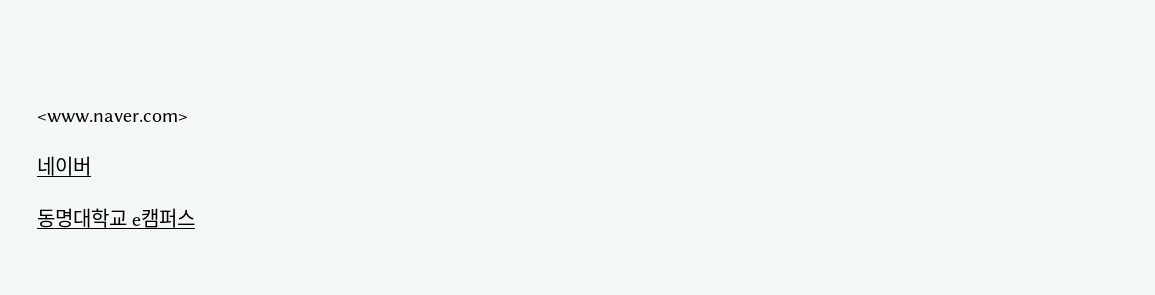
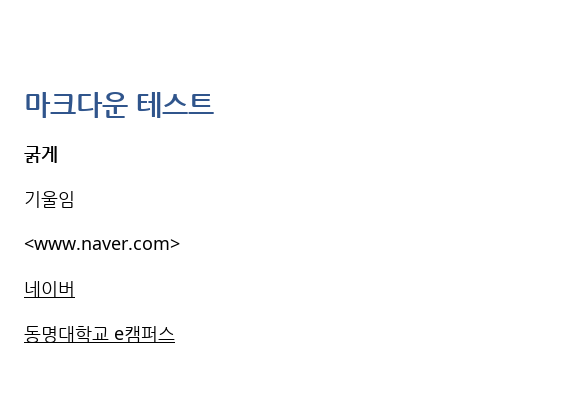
(37, 118) none -> [24,92,214,118] [24,146,58,164] [24,191,75,208] 마크다운 테스트 // 굵게 // 기울임 //

